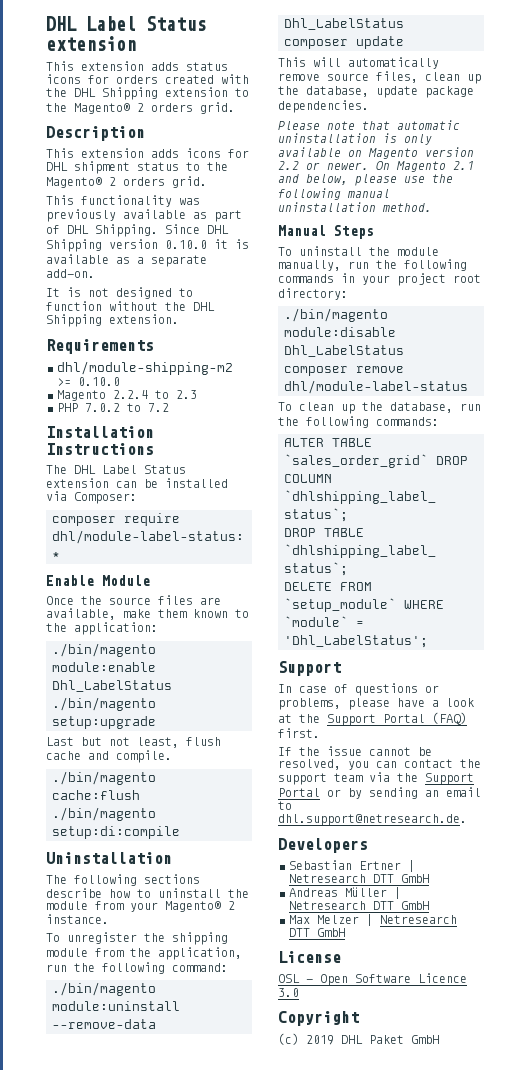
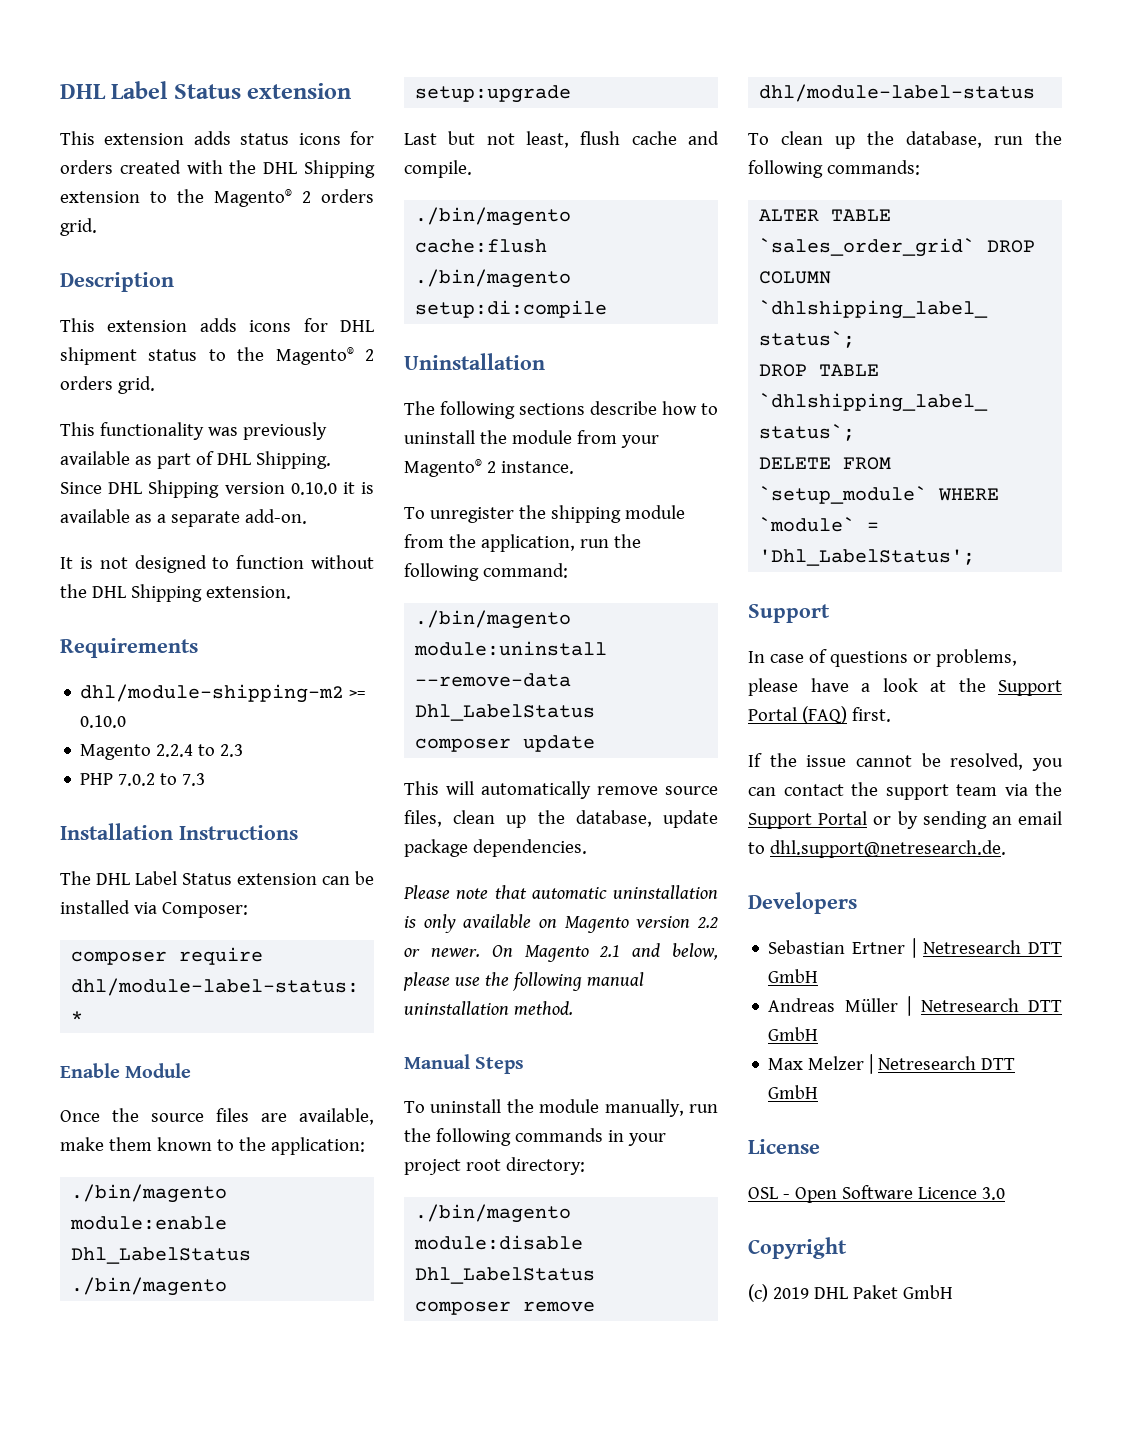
[148,403,169,412] 7.2 -> [182,773,206,786] 7.3

